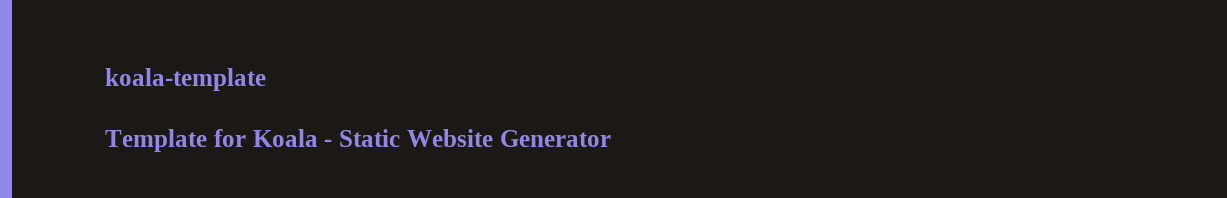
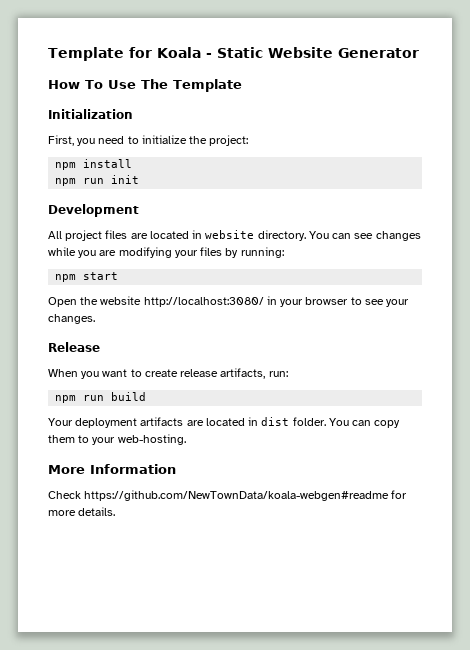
[105,68,266,91] koala-template // -> (48, 54) none
(611, 138) none -> [48,79,242,92] [48,109,133,119] [48,135,249,146] [55,159,133,170] [55,175,140,186] [48,204,139,217] [48,230,421,241] [48,247,284,258] [55,272,119,282] [48,296,410,307] [48,314,95,324] [48,342,100,352] [48,368,288,379] [55,392,147,403] [48,417,401,428] [48,434,186,445] [48,464,176,474] [48,490,408,501] [48,507,116,516] // How To Use The Template // Initialization // First, you need to initialize the project: // npm install // npm run init // Development // All project files are located in website directory. You can see changes while you are modifying your files by running: // npm start // Open the website http://localhost:3080/ in your browser to see your changes. // Release // When you want to create release artifacts, run: // npm run build // Your deployment artifacts are located in dist folder. You can copy them to your web-hosting. // More Information // Check https://github.com/NewTownData/koala-webgen#readme for more details.

